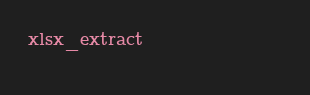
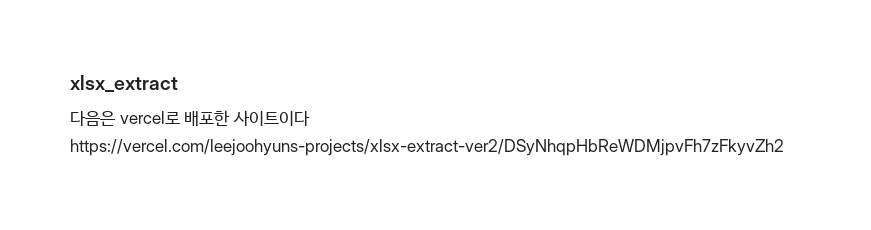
(143, 41) none -> [70,110,310,126] [70,139,784,156] // 다음은 vercel로 배포한 사이트이다 https://vercel.com/leejoohyuns-projects/xlsx-extract-ver2/DSyNhqpHbReWDMjpvFh7zFkyvZh2

